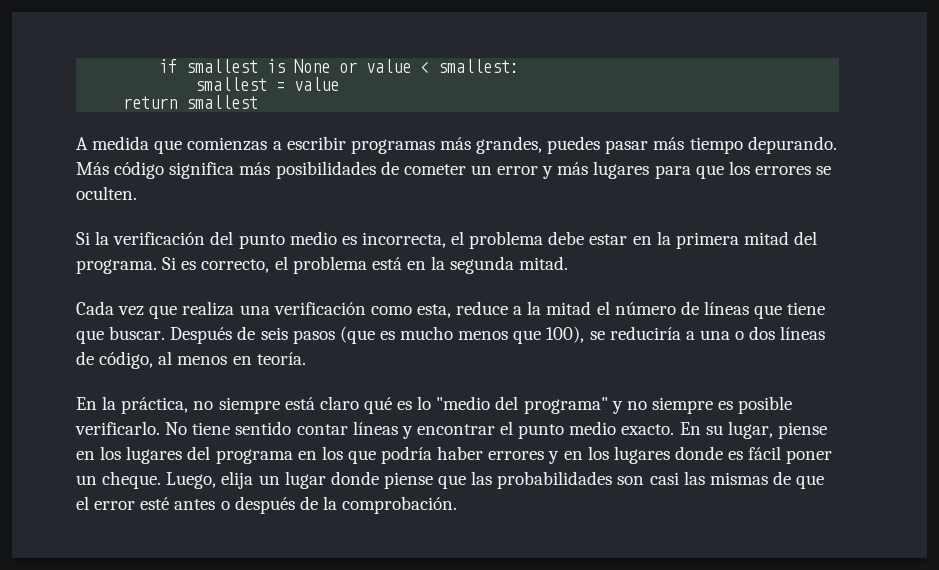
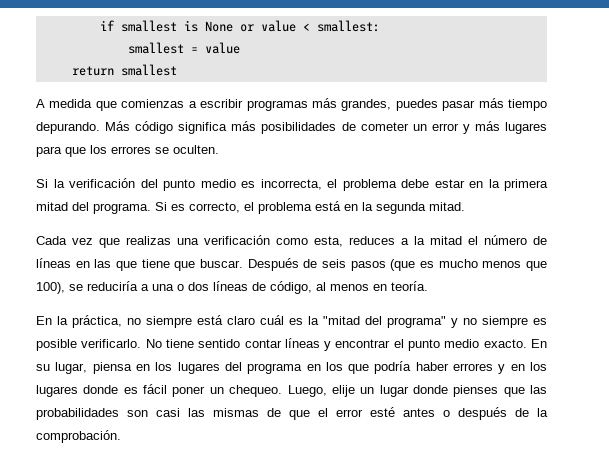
[182,301,235,316] realiza -> [126,236,171,245] realizas
[456,301,509,315] reduce -> [349,236,395,245] reduces
(749, 308) none -> [75,259,112,268] en las
[363,396,491,414] qué es lo "medio -> [260,315,360,325] cuál es la "mitad
[777,422,827,439] piense -> [92,362,132,374] piensa
[102,471,254,489] cheque. Luego, elija -> [229,385,355,397] chequeo. Luego, elije
[383,472,433,489] piense -> [453,385,499,397] pienses

